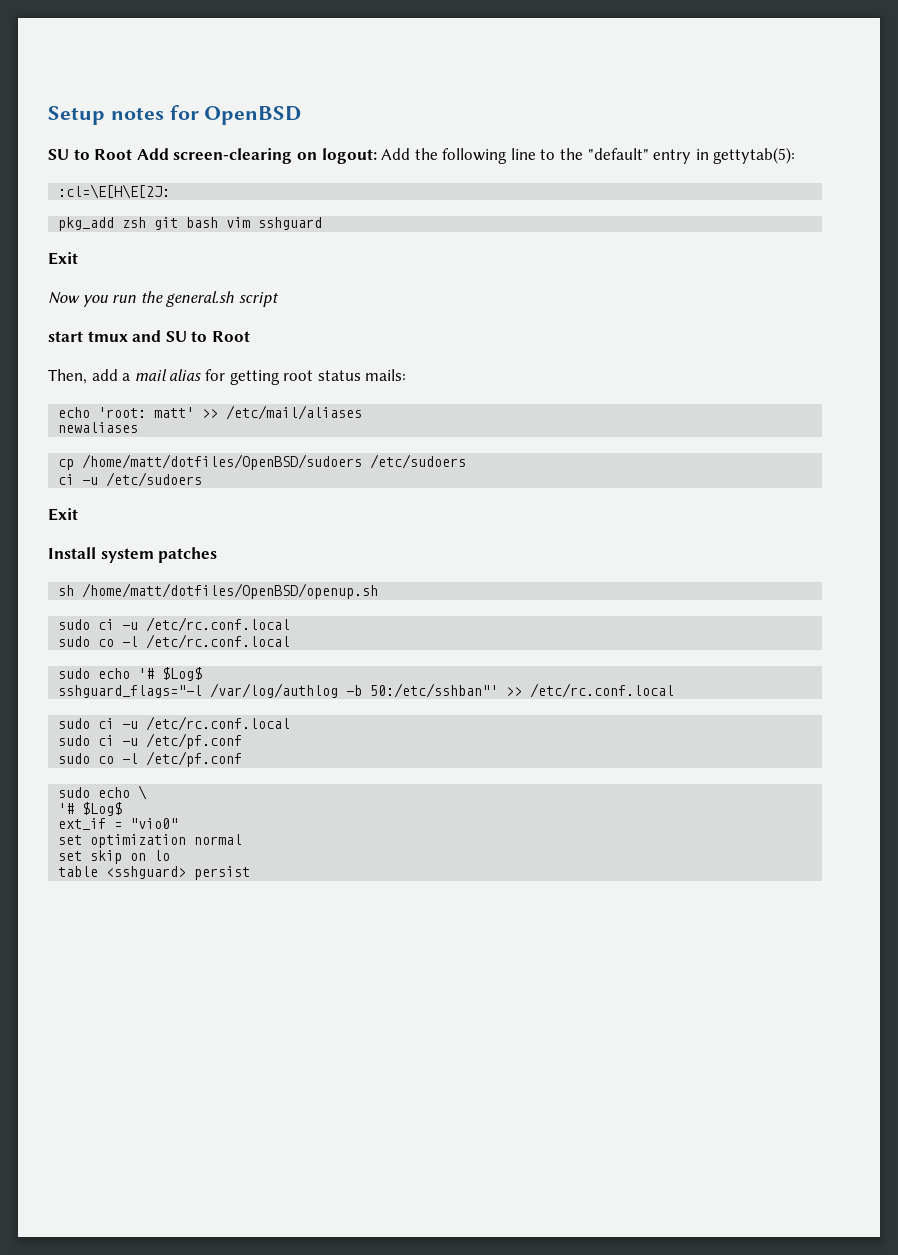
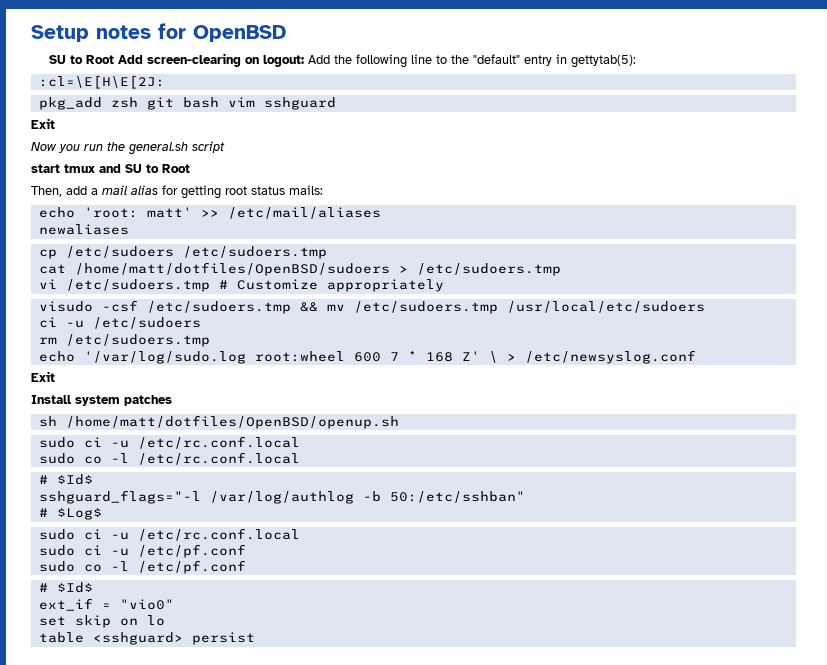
[82,454,467,470] [58,472,203,487] /home/matt/dotfiles/OpenBSD/sudoers /etc/sudoers // ci -u /etc/sudoers -> [65,246,327,259] [38,262,561,276] [38,279,444,292] [38,300,705,314] [38,317,201,329] [38,334,210,347] [38,350,696,364] /etc/sudoers /etc/sudoers.tmp // cat /home/matt/dotfiles/OpenBSD/sudoers > /etc/sudoers.tmp // vi /etc/sudoers.tmp # Customize appropriately // visudo -csf /etc/sudoers.tmp && mv /etc/sudoers.tmp /usr/local/etc/sudoers // ci -u /etc/sudoers // rm /etc/sudoers.tmp // echo '/var/log/sudo.log root:wheel 600 7 * 168 Z' \ > /etc/newsyslog.conf
[58,667,203,681] sudo echo '# $Log$ -> [38,474,93,485] # $Id$
[370,683,675,698] 50:/etc/sshban"' >> /etc/rc.conf.local -> [389,491,525,503] [38,508,102,520] 50:/etc/sshban" // # $Log$
[58,785,148,800] [58,802,123,816] sudo echo \ // '# $Log$ -> [38,582,93,593] # $Id$
[58,834,243,848] // set optimization normal -> (174, 604) none

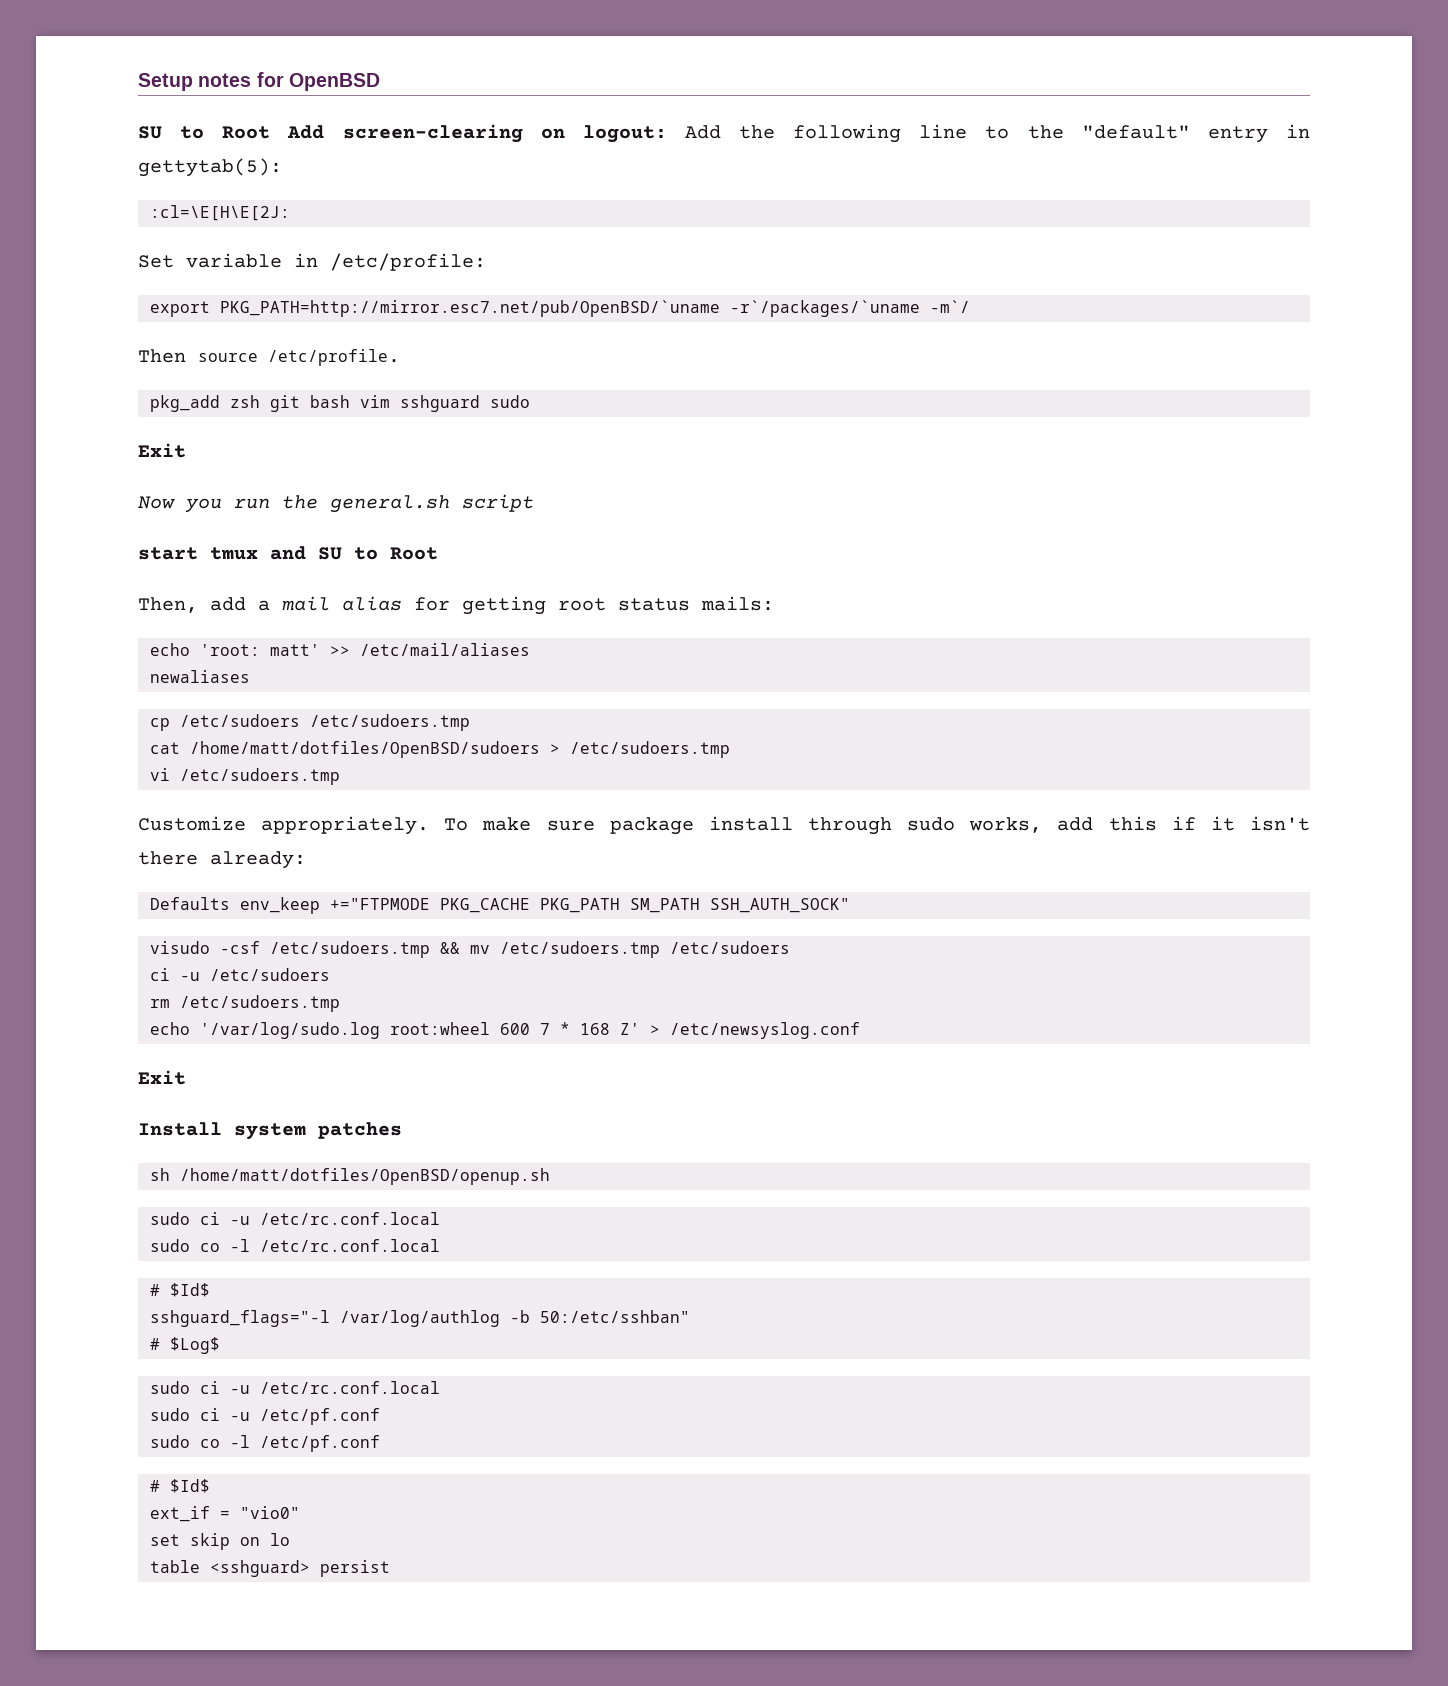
(165, 82) none -> [138,253,486,271] [150,300,970,317] [138,349,400,366] // Set variable in /etc/profile: // export PKG_PATH=http://mirror.esc7.net/pub/OpenBSD/`uname -r`/packages/`uname -m`/ // Then source /etc/profile.
(336, 103) none -> [490,395,530,408] sudo
[218,279,444,292] # Customize appropriately -> [138,816,1310,835] [138,851,306,869] [150,897,850,914] // Customize appropriately. To make sure package install through sudo works, add this if it isn't there already: // Defaults env_keep +="FTPMODE PKG_CACHE PKG_PATH SM_PATH SSH_AUTH_SOCK"
[506,301,705,313] /usr/local/etc/sudoers -> [670,941,790,954] /etc/sudoers
[488,351,498,363] \ -> (640, 1029) none

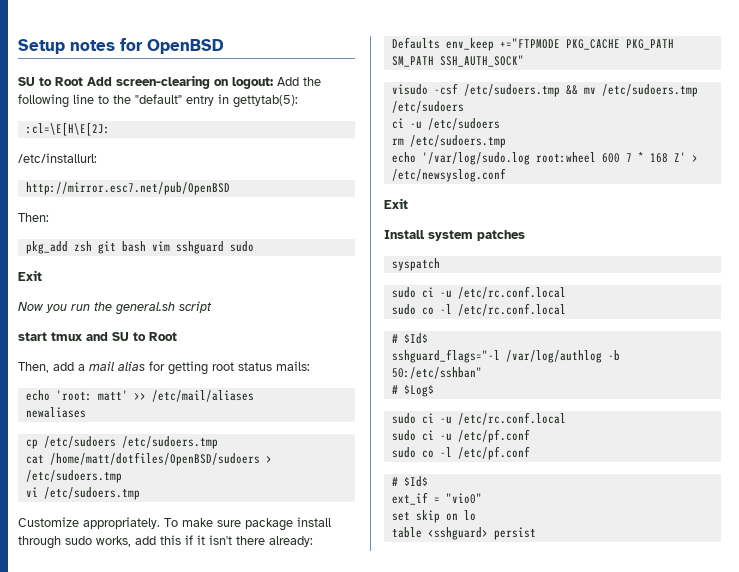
[138,253,486,271] [150,300,970,317] [138,349,400,366] Set variable in /etc/profile: // export PKG_PATH=http://mirror.esc7.net/pub/OpenBSD/`uname -r`/packages/`uname -m`/ // Then source /etc/profile. -> [18,153,97,163] [25,182,230,195] [18,213,49,222] /etc/installurl: // http://mirror.esc7.net/pub/OpenBSD // Then:
[150,1168,550,1185] sh /home/matt/dotfiles/OpenBSD/openup.sh -> [391,258,440,271] syspatch

